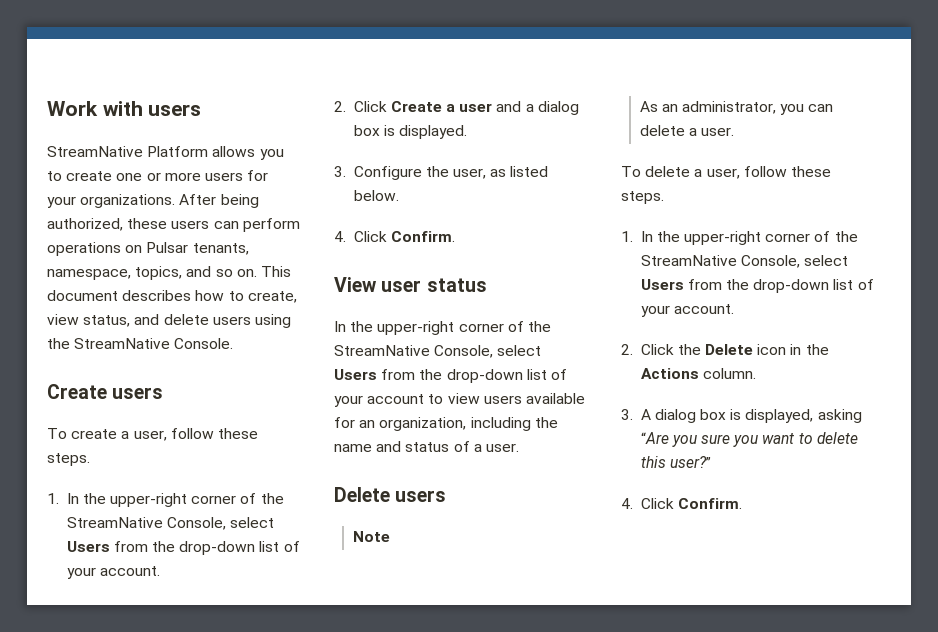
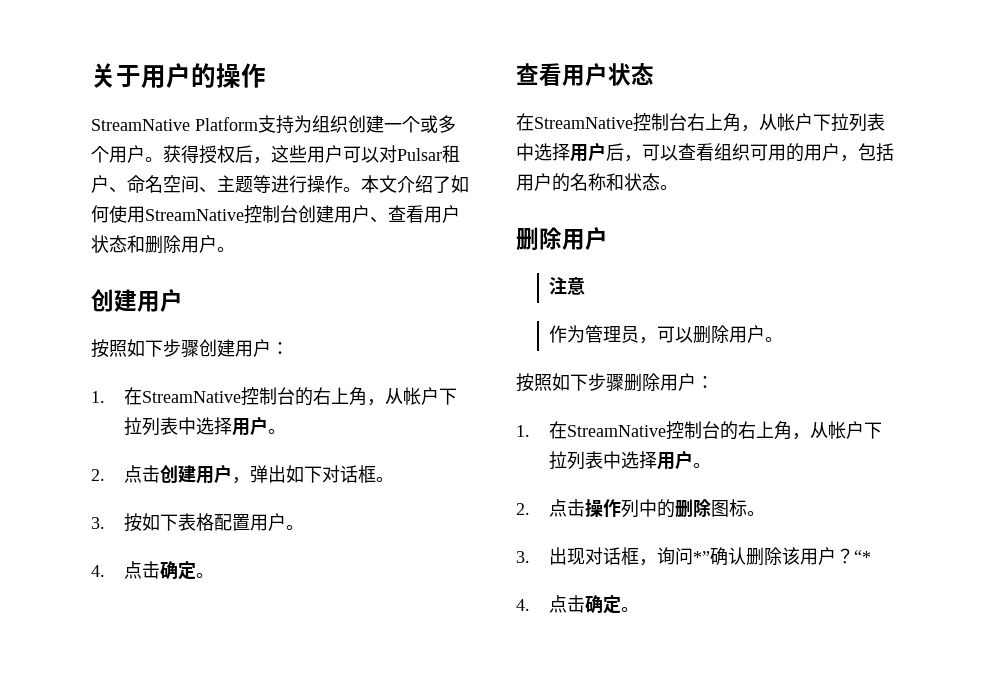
[47,101,202,116] Work with users -> [91,63,266,88] 关于用户的操作
[212,146,284,160] [47,170,269,181] [47,194,259,208] [47,218,300,232] [47,242,249,256] [47,266,291,280] [47,290,297,303] [47,314,291,328] [47,338,234,349] [47,384,164,399] [47,428,258,441] [47,453,90,466] [47,493,284,507] [66,517,275,530] [66,541,300,555] [66,566,160,579] [334,101,579,115] [353,125,468,139] [334,166,549,180] [353,190,399,201] [334,231,455,242] [334,277,487,292] [334,321,551,335] [334,345,542,358] [334,369,567,383] [334,393,585,407] [334,417,558,431] [334,441,519,452] [334,487,447,502] [352,531,390,542] [639,101,834,115] [639,125,734,136] [621,166,831,179] [621,191,664,204] [621,231,858,245] [640,255,849,268] [640,279,874,293] [640,304,734,317] [621,344,829,355] [640,368,756,379] [621,409,862,423] [640,432,858,447] [640,456,711,468] [621,498,742,509] allows you to create one or more users for your organizations. After being authorized, these users can perform operations on Pulsar tenants, namespace, topics, and so on. This document describes how to create, view status, and delete users using the StreamNative Console. // Create users // To create a user, follow these steps. // 1. In the upper-right corner of the StreamNative Console, select Users from the drop-down list of your account. // 2. Click Create a user and a dialog box is displayed. // 3. Configure the user, as listed below. // 4. Click Confirm. // View user status // In the upper-right corner of the StreamNative Console, select Users from the drop-down list of your account to view users available for an organization, including the name and status of a user. // Delete users // Note // As an administrator, you can delete a user. // To delete a user, follow these steps. // 1. In the upper-right corner of the StreamNative Console, select Users from the drop-down list of your account. // 2. Click the Delete icon in the Actions column. // 3. A dialog box is displayed, asking “Are you sure you want to delete this user?” // 4. Click Confirm. -> [258,115,456,134] [91,145,460,164] [91,175,469,193] [91,205,460,224] [91,235,235,254] [91,289,183,312] [91,339,289,358] [91,387,458,406] [124,416,287,436] [91,464,395,484] [91,513,305,532] [91,561,215,580] [516,63,654,86] [516,113,885,132] [516,142,894,162] [516,173,678,192] [516,227,608,251] [549,277,586,295] [549,325,784,344] [516,373,714,392] [516,421,883,440] [549,450,712,470] [516,499,766,518] [516,547,872,566] [516,595,640,614] 支持为组织创建一个或多个用户。获得授权后，这些用户可以对Pulsar租户、命名空间、主题等进行操作。本文介绍了如何使用StreamNative控制台创建用户、查看用户状态和删除用户。 // 创建用户 // 按照如下步骤创建用户： // 1.在StreamNative控制台的右上角，从帐户下拉列表中选择用户。 // 2.点击创建用户，弹出如下对话框。 // 3.按如下表格配置用户。 // 4.点击确定。 // 查看用户状态 // 在StreamNative控制台右上角，从帐户下拉列表中选择用户后，可以查看组织可用的用户，包括用户的名称和状态。 // 删除用户 // 注意 // 作为管理员，可以删除用户。 // 按照如下步骤删除用户： // 1.在StreamNative控制台的右上角，从帐户下拉列表中选择用户。 // 2.点击操作列中的删除图标。 // 3.出现对话框，询问*”确认删除该用户？“* // 4.点击确定。

